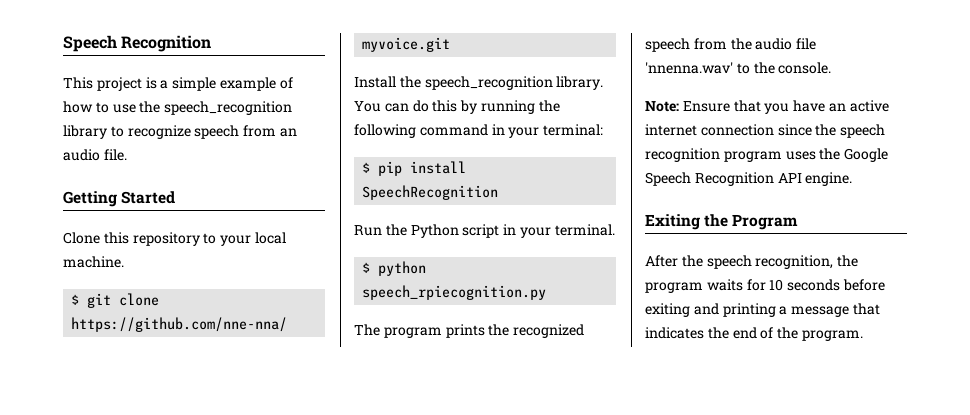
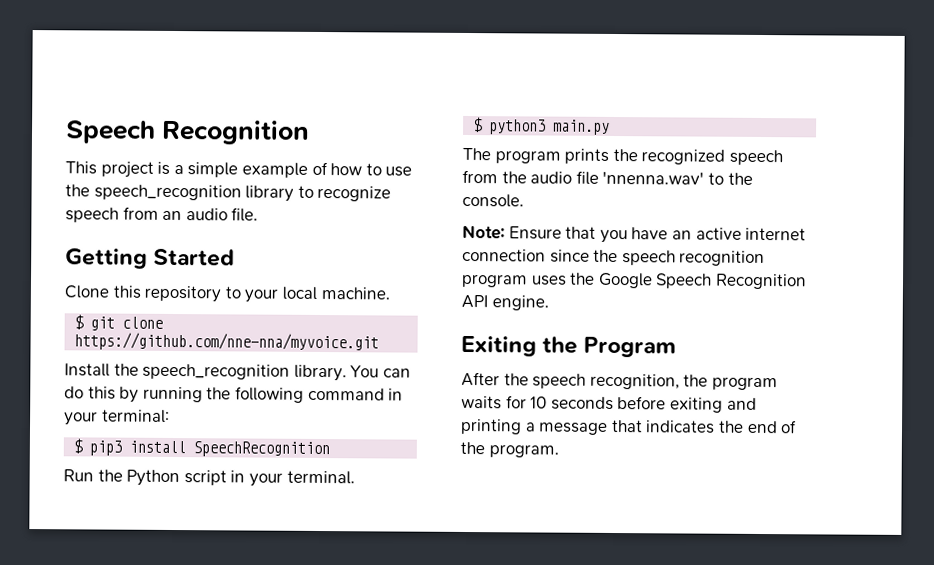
[378,161,403,176] pip -> [89,440,123,456] pip3
[378,261,427,276] [362,285,547,300] python speech_rpiecognition.py -> [489,119,611,135] python3 main.py

